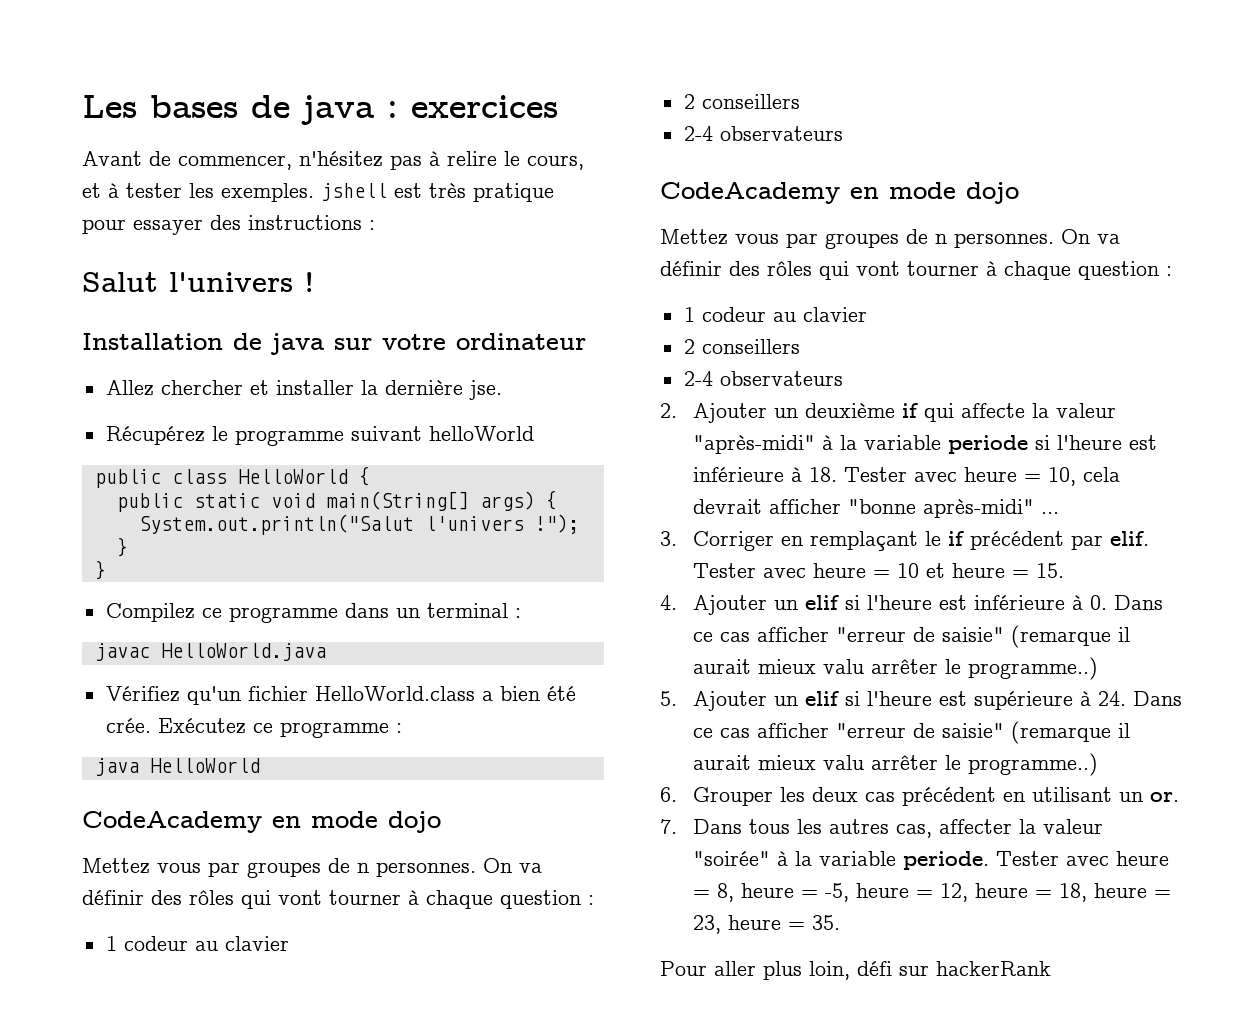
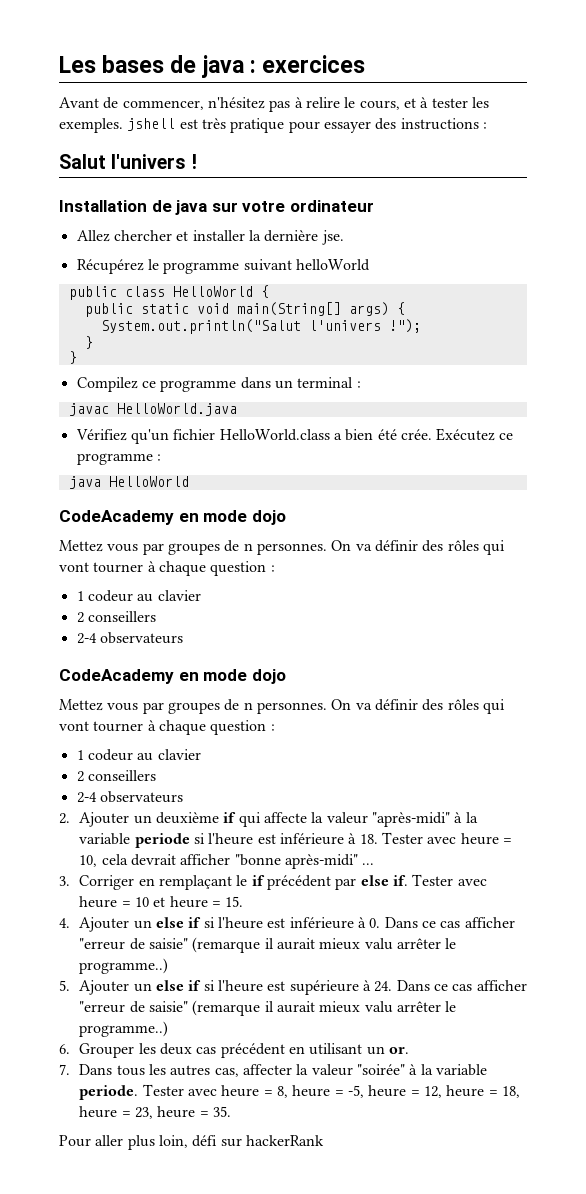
[1109,531,1149,546] elif. -> [360,875,408,886] else if.
[804,595,839,610] elif -> [155,917,202,928] else if
[804,691,839,706] elif -> [155,980,202,991] else if

